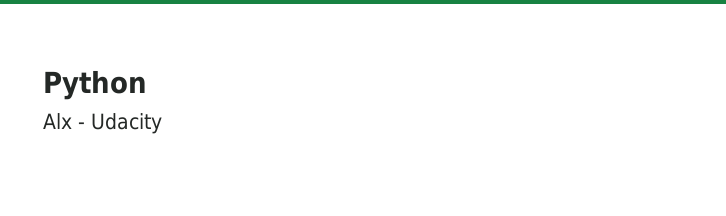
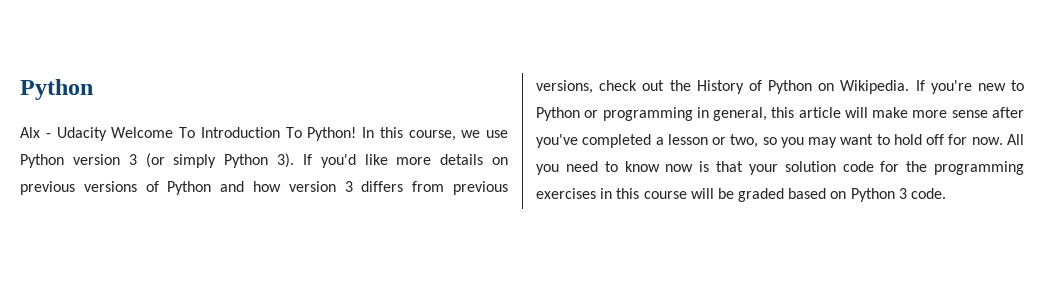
(162, 123) none -> [111,127,508,141] [20,153,508,168] [20,181,509,195] [536,80,1024,94] [536,107,1024,121] [536,134,1024,148] [536,161,1024,175] [536,188,947,202] Welcome To Introduction To Python! In this course, we use Python version 3 (or simply Python 3). If you'd like more details on previous versions of Python and how version 3 differs from previous versions, check out the History of Python on Wikipedia. If you're new to Python or programming in general, this article will make more sense after you've completed a lesson or two, so you may want to hold off for now. All you need to know now is that your solution code for the programming exercises in this course will be graded based on Python 3 code.

